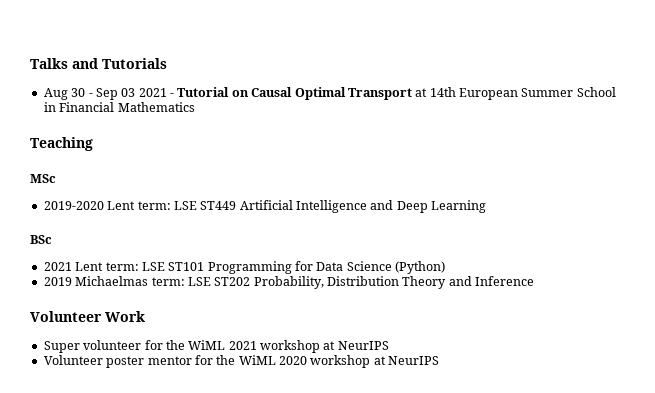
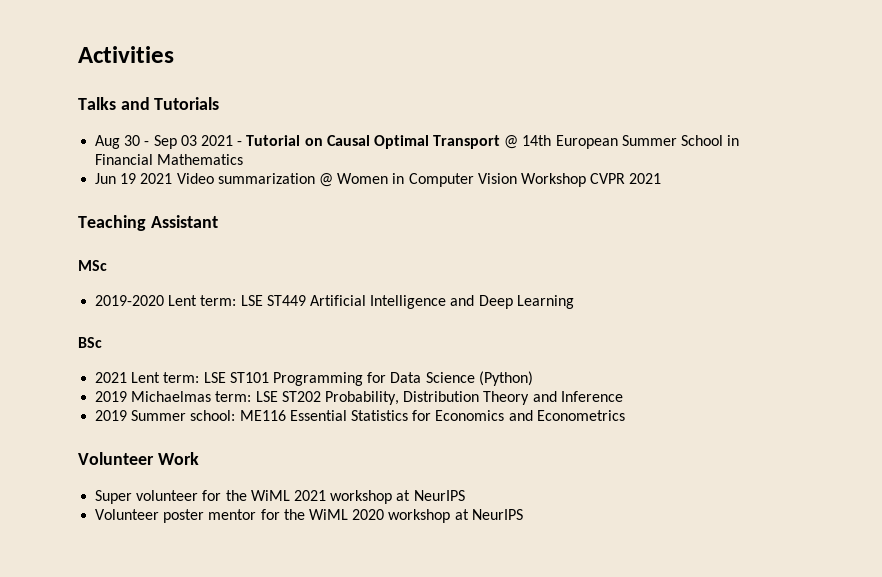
(30, 63) none -> [78,46,174,63] Activities //
[415,88,428,97] at -> [504,135,519,149] @
(195, 107) none -> [95,173,662,187] // Jun 19 2021 Video summarization @ Women in Computer Vision Workshop CVPR 2021
(93, 144) none -> [150,215,218,228] Assistant
(535, 281) none -> [95,410,625,421] // 2019 Summer school: ME116 Essential Statistics for Economics and Econometrics

